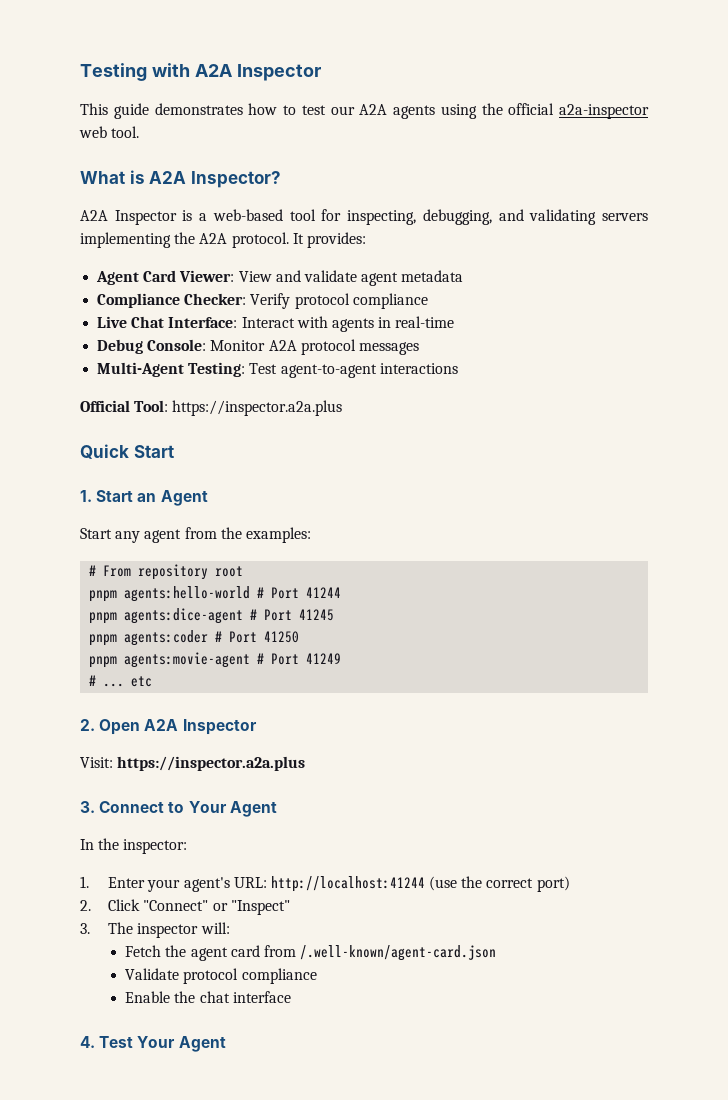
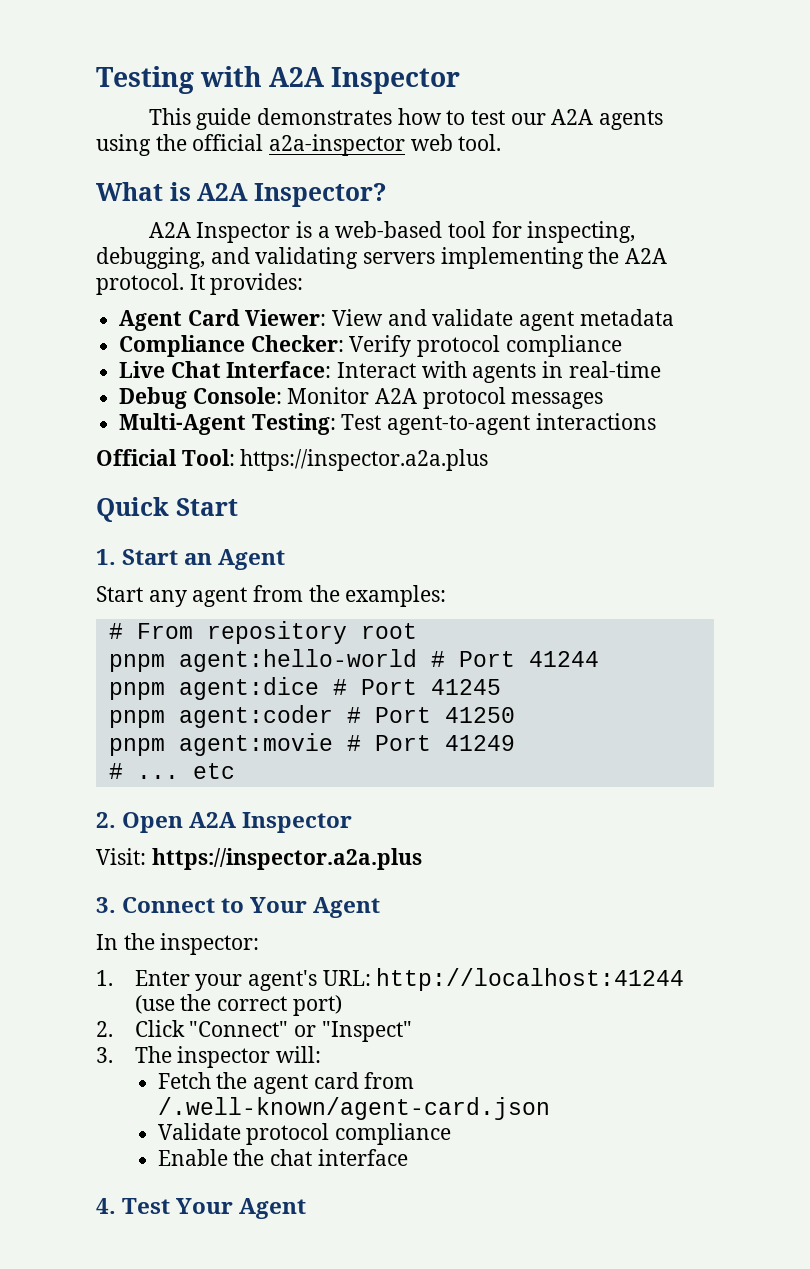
[124,586,251,602] agents:hello-world -> [178,649,417,672] agent:hello-world
[124,608,244,624] agents:dice-agent -> [178,677,319,700] agent:dice
[124,630,209,646] agents:coder -> [178,705,333,728] agent:coder
[124,652,251,668] agents:movie-agent -> [178,733,333,756] agent:movie

